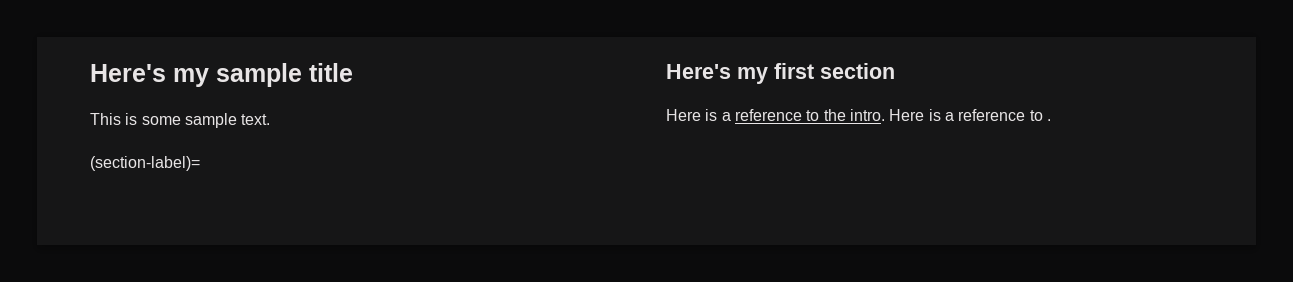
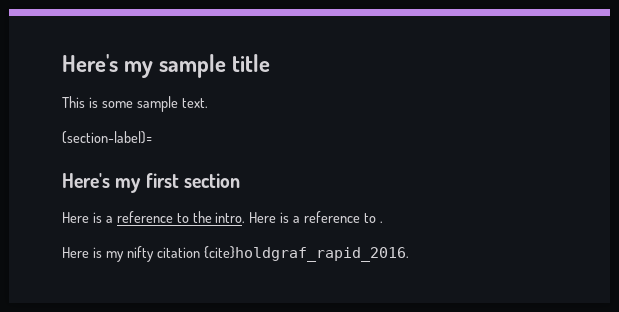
(1051, 120) none -> [62,246,409,262] // Here is my nifty citation {cite}holdgraf_rapid_2016.

